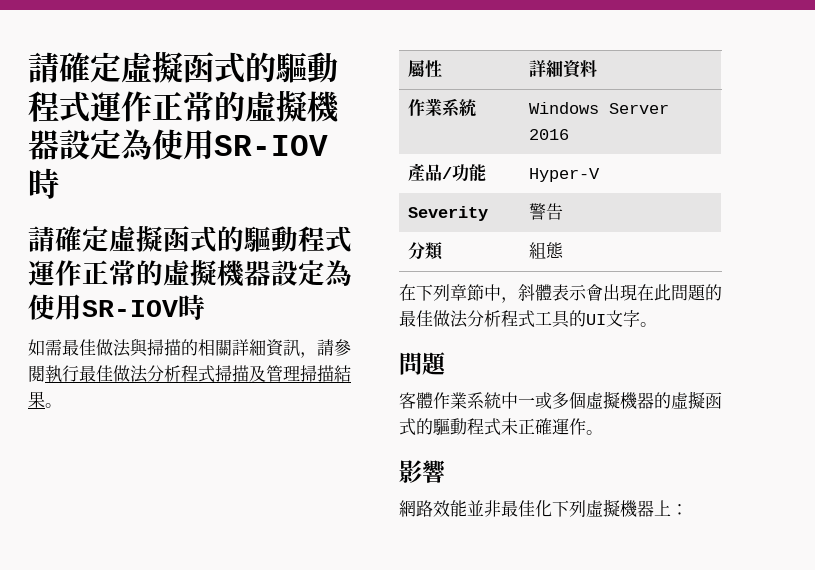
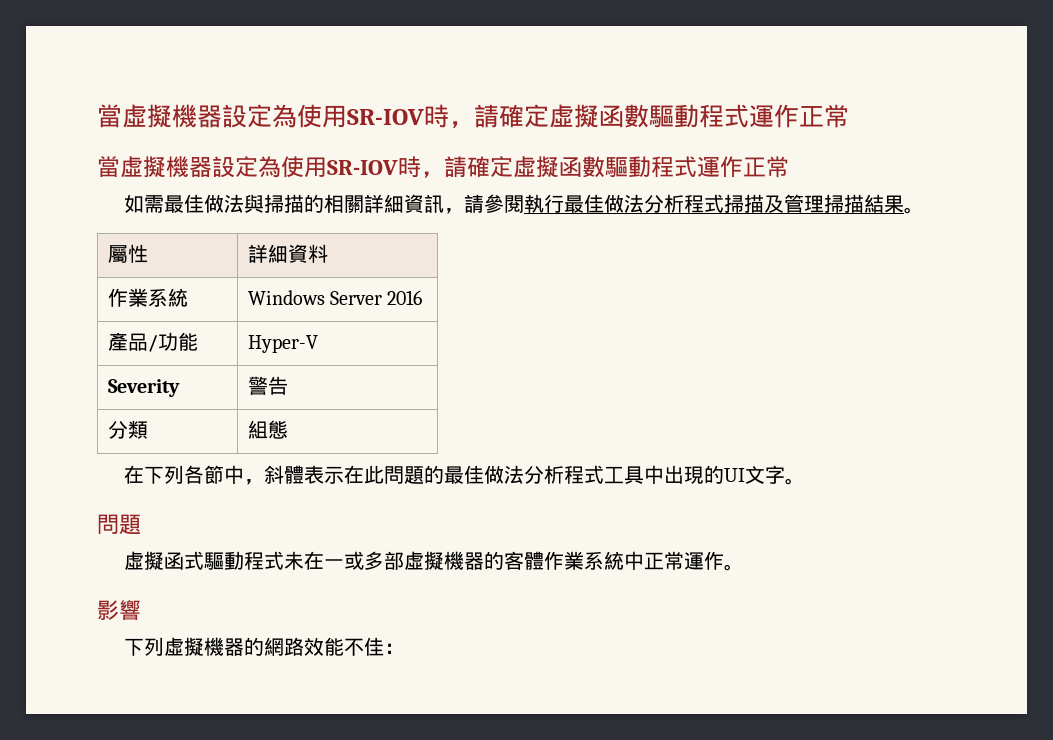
[28,51,338,84] [28,90,340,123] [28,129,328,160] [28,168,59,199] [28,225,352,253] [28,259,352,287] [28,294,205,320] 請確定虛擬函式的驅動程式運作正常的虛擬機器設定為使用SR-IOV時 // 請確定虛擬函式的驅動程式運作正常的虛擬機器設定為使用SR-IOV時 -> [97,104,849,129] [97,156,789,178] 當虛擬機器設定為使用SR-IOV時，請確定虛擬函數驅動程式運作正常 // 當虛擬機器設定為使用SR-IOV時，請確定虛擬函數驅動程式運作正常
[450,284,467,301] 章 -> [184,465,205,484] 各
[586,284,637,301] 會出現 -> (345, 475) none
(570, 319) none -> [644,465,705,484] 中出現
[399,391,722,409] [399,418,603,436] [399,460,445,483] [399,499,671,517] 客體作業系統中一或多個虛擬機器的虛擬函式的驅動程式未正確運作。 // 影響 // 網路效能並非最佳化下列虛擬機器上 -> [124,551,745,571] [97,599,141,620] [124,637,385,656] 虛擬函式驅動程式未在一或多部虛擬機器的客體作業系統中正常運作。 // 影響 // 下列虛擬機器的網路效能不佳

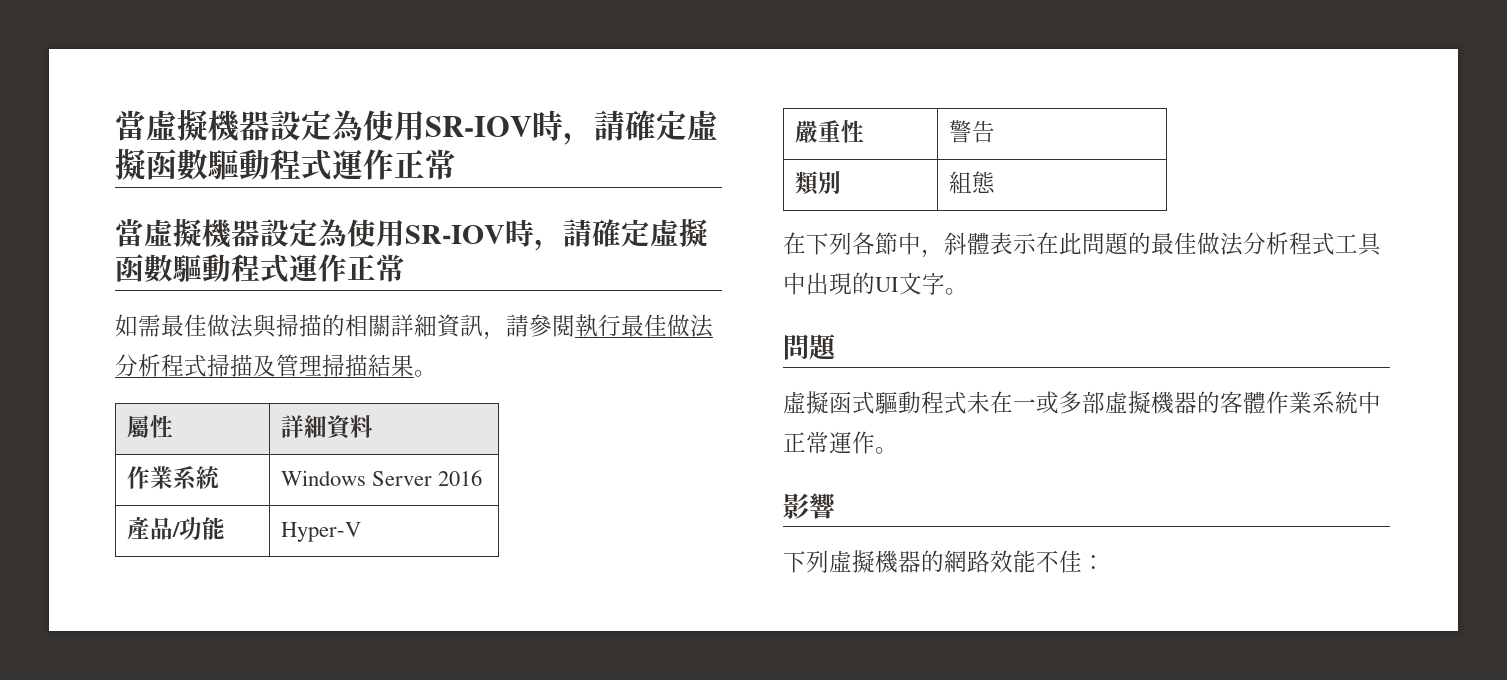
[107,379,180,397] Severity -> [794,120,864,143] 嚴重性
[107,420,128,439] 分 -> (995, 131) none
(148, 429) none -> [817,171,841,194] 別

